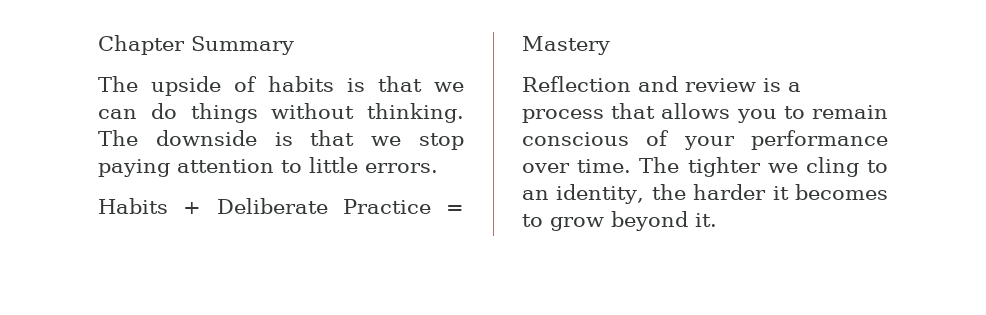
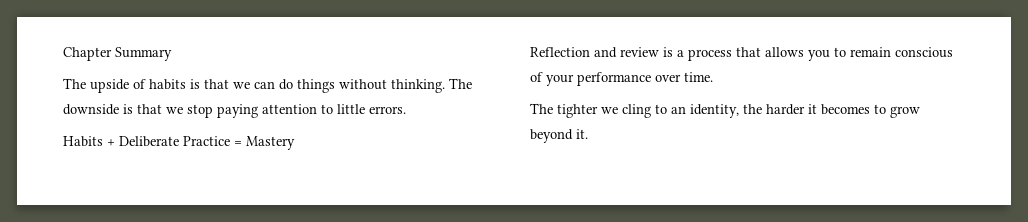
(632, 166) none -> (713, 77) //

